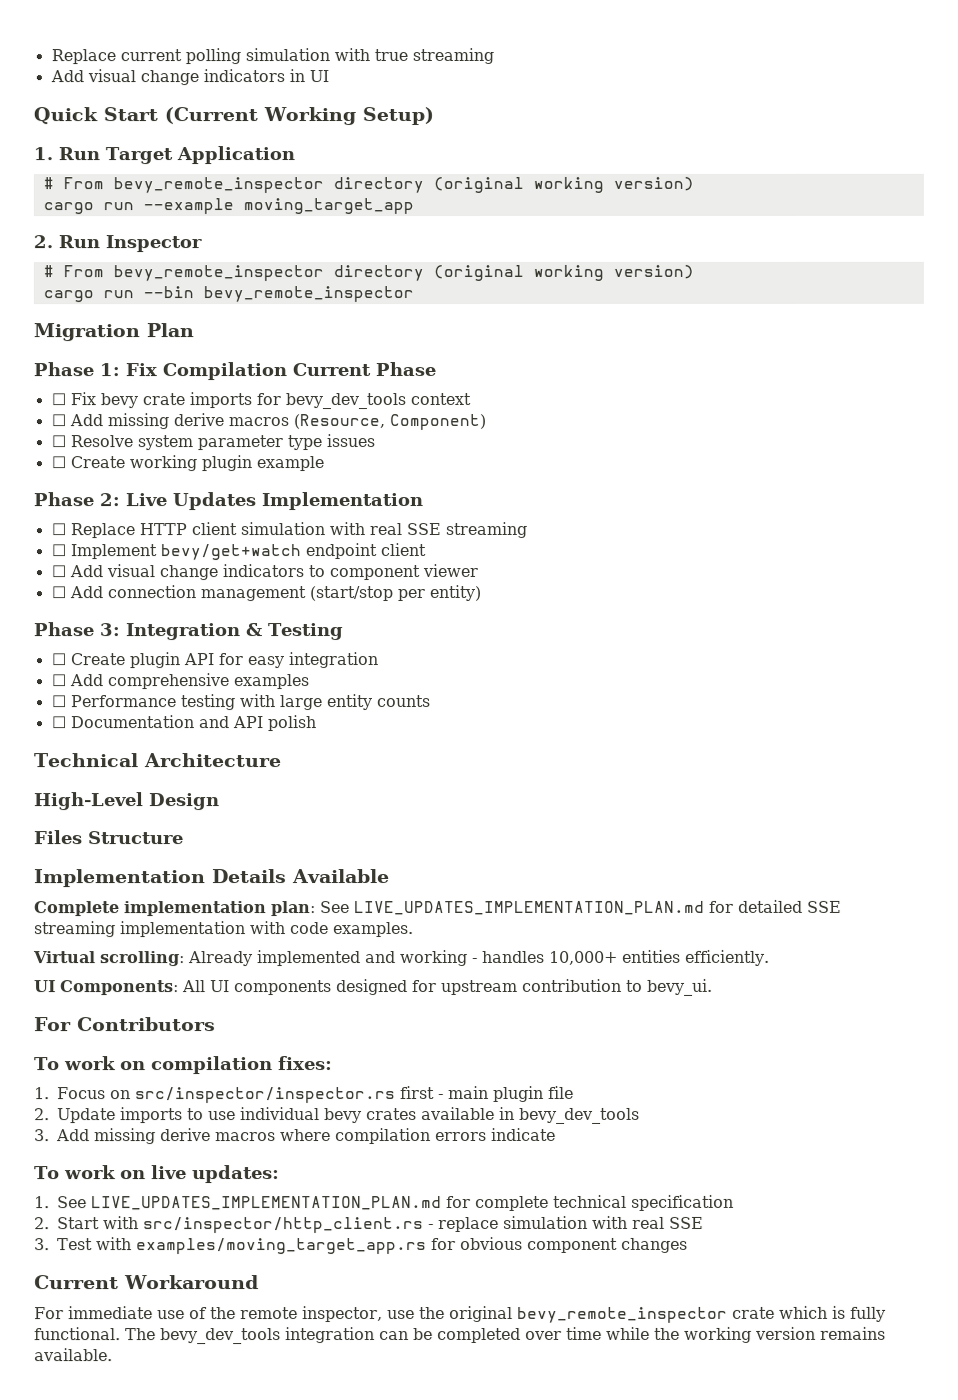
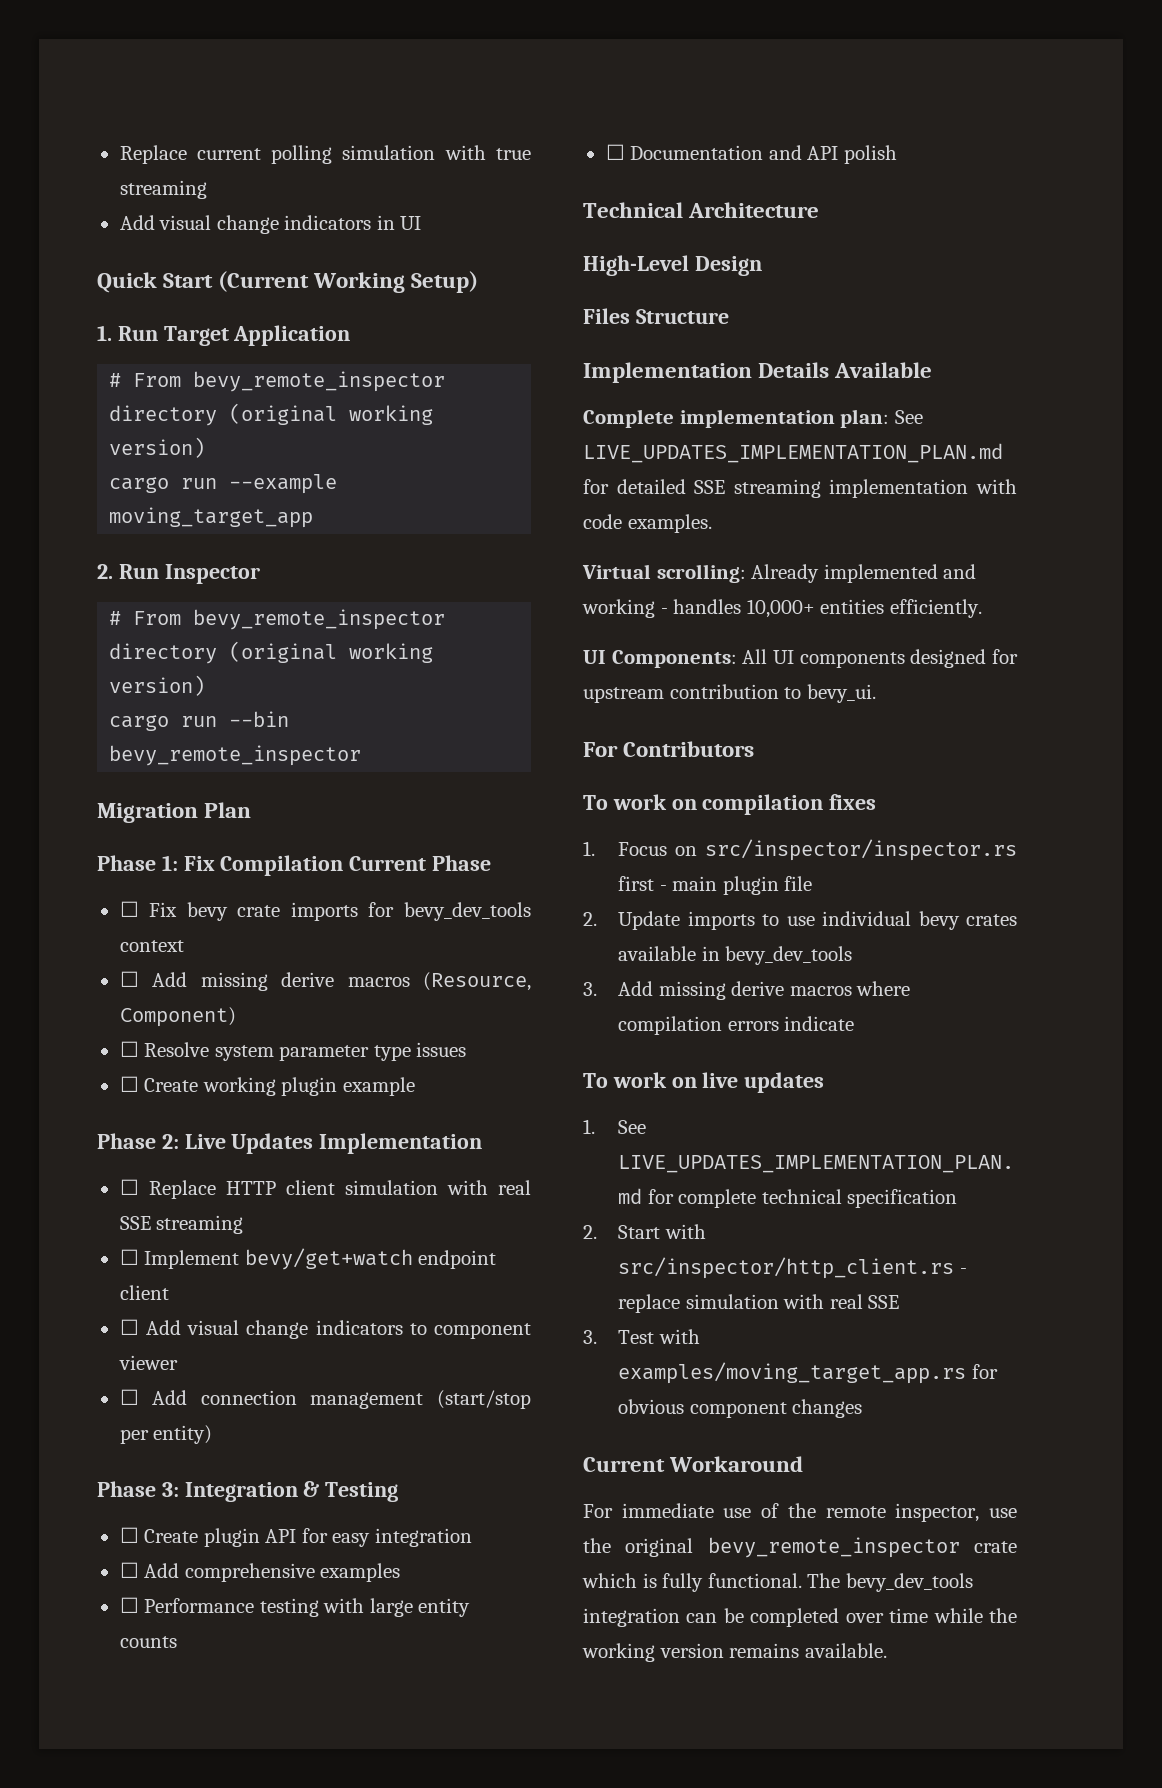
[277,1056,333,1071] fixes: -> [829,794,877,810] fixes
[191,1165,280,1184] updates: -> [744,1072,825,1093] updates

